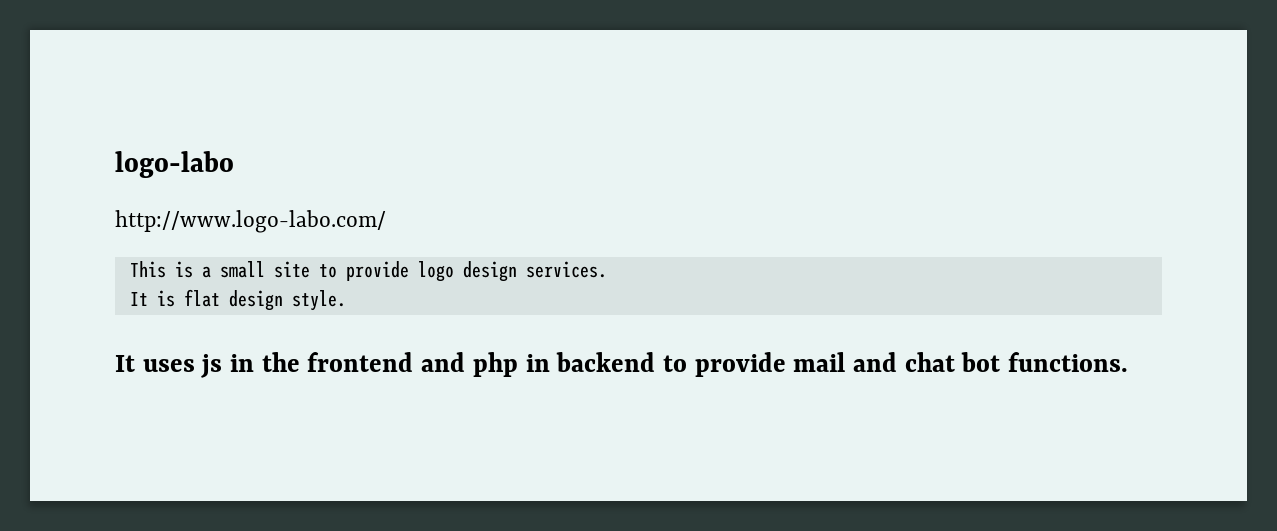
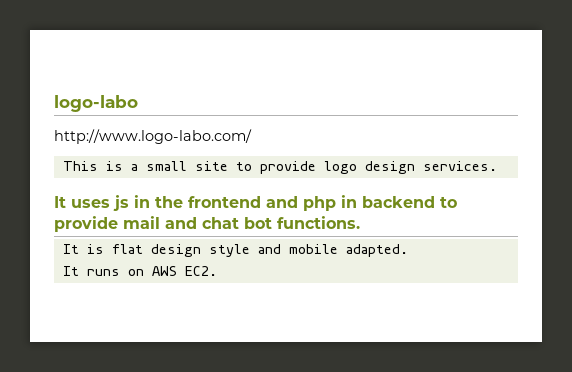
[129,289,346,311] // It is flat design style. -> (497, 166) none
(1129, 362) none -> [62,244,408,257] [62,266,217,276] // It is flat design style and mobile adapted. // It runs on AWS EC2.

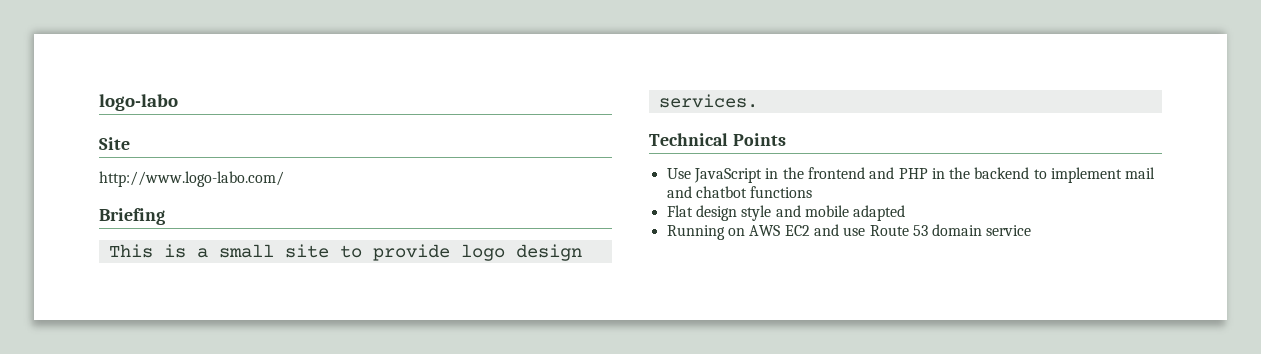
(138, 103) none -> [99,137,130,150] // Site
(252, 136) none -> [99,208,165,225] // Briefing
[54,195,129,211] It uses js -> [649,133,786,146] [666,168,762,183] Technical Points // Use JavaScript
[303,195,357,211] php in -> [898,167,971,179] PHP in the
[54,216,118,232] provide -> [1051,167,1123,183] implement
[202,216,360,229] [62,244,408,257] [62,266,217,276] chat bot functions. // It is flat design style and mobile adapted. // It runs on AWS EC2. -> [695,186,813,198] [666,205,906,221] [666,224,1032,240] chatbot functions // Flat design style and mobile adapted // Running on AWS EC2 and use Route 53 domain service

